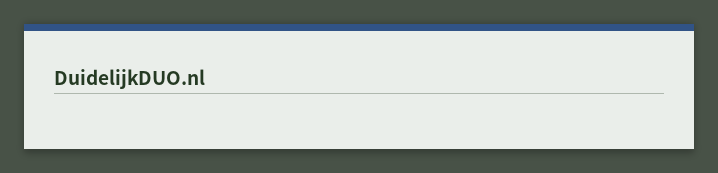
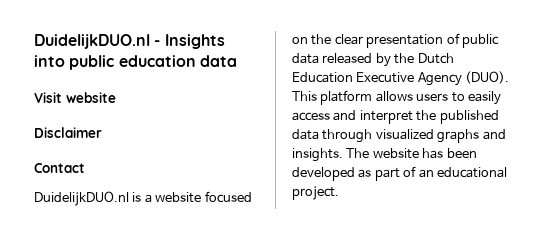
[54,69,205,89] DuidelijkDUO.nl -> [34,34,225,49] [34,55,237,70] [34,92,116,103] [34,127,102,138] [34,163,85,173] [34,191,252,206] [292,33,499,48] [292,53,454,67] [292,71,510,86] [292,90,501,105] [292,110,499,124] [292,129,506,143] [292,148,477,162] [292,166,507,181] [292,186,339,200] DuidelijkDUO.nl - Insights into public education data // Visit website // Disclaimer // Contact // DuidelijkDUO.nl is a website focused on the clear presentation of public data released by the Dutch Education Executive Agency (DUO). This platform allows users to easily access and interpret the published data through visualized graphs and insights. The website has been developed as part of an educational project.

